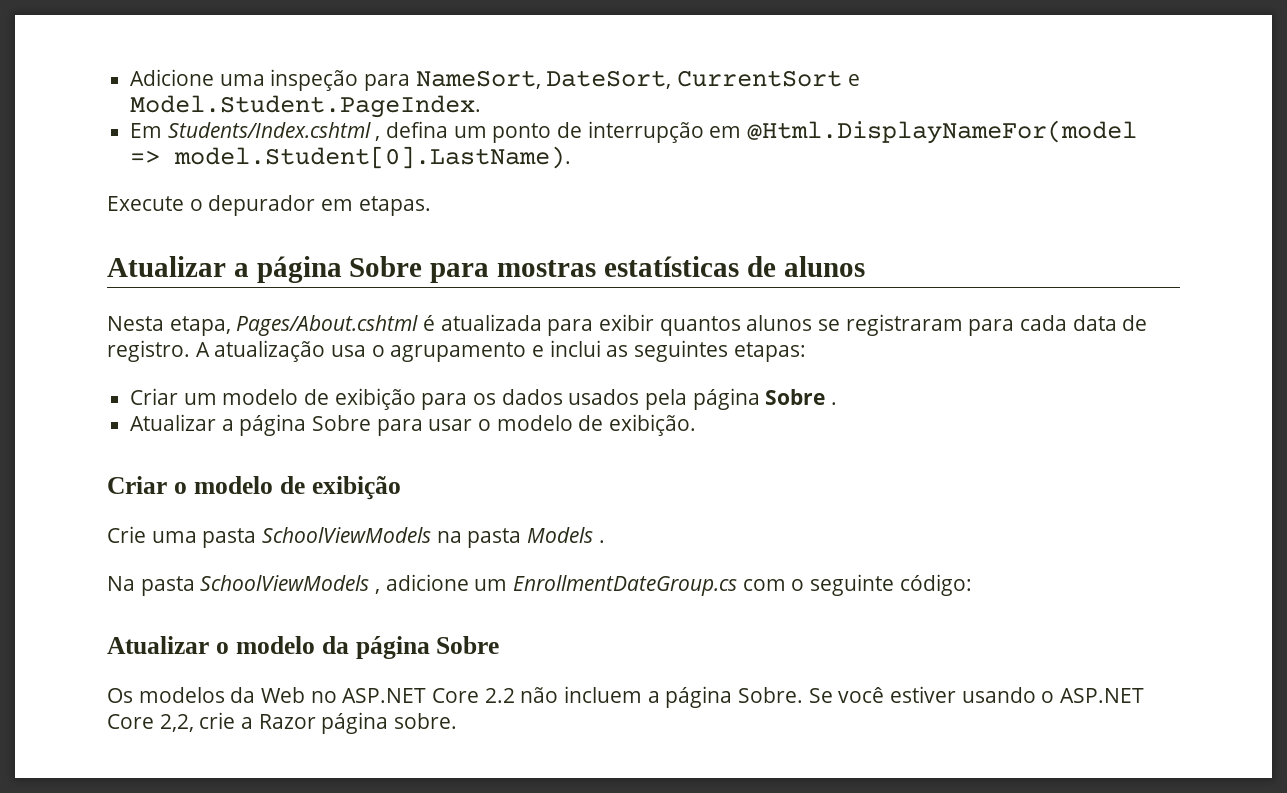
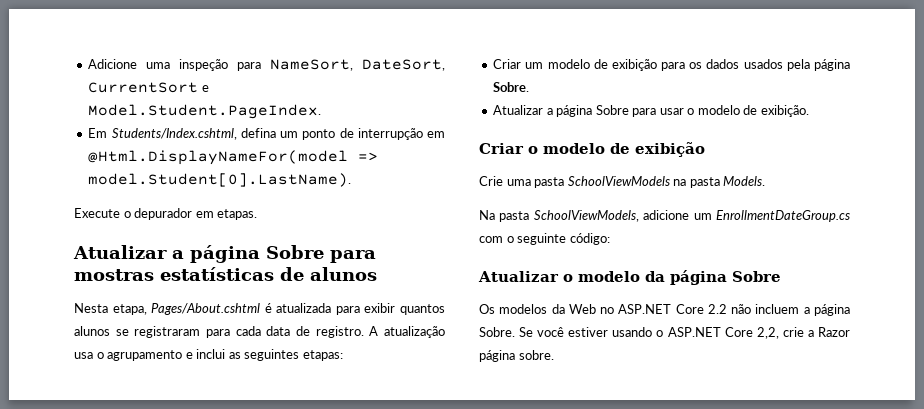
[167,122,381,141] Students/Index.cshtml , -> [111,128,237,140] Students/Index.cshtml,
[765,389,838,405] Sobre . -> [493,82,530,92] Sobre.
[527,527,605,543] Models . -> [723,176,766,186] Models.
[200,575,381,594] SchoolViewModels , -> [533,210,639,222] SchoolViewModels,

